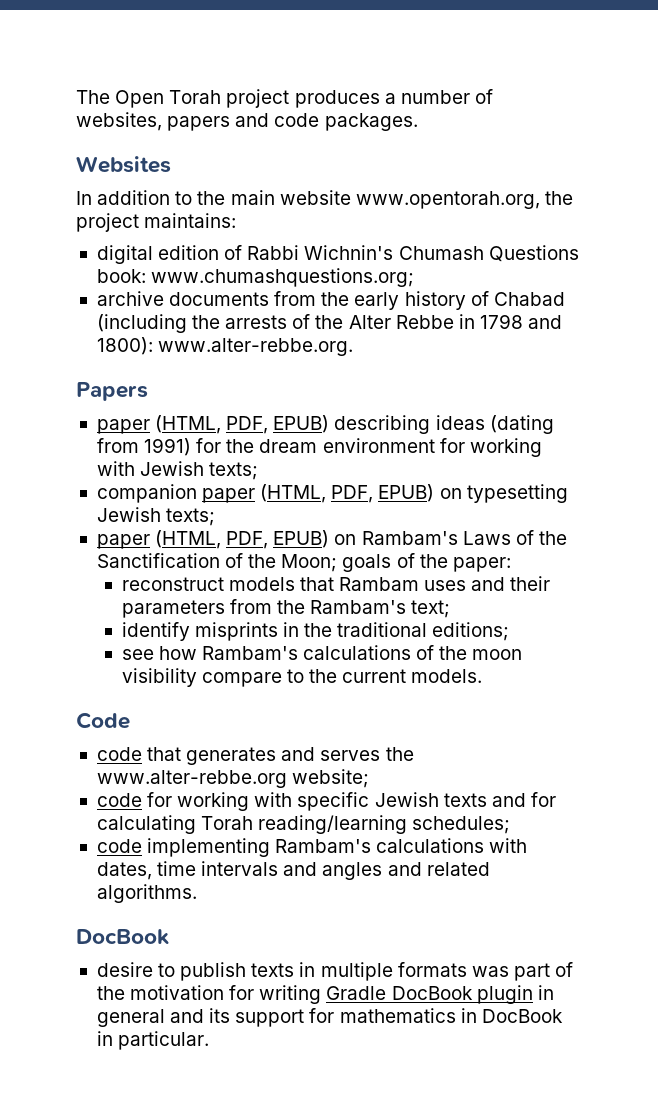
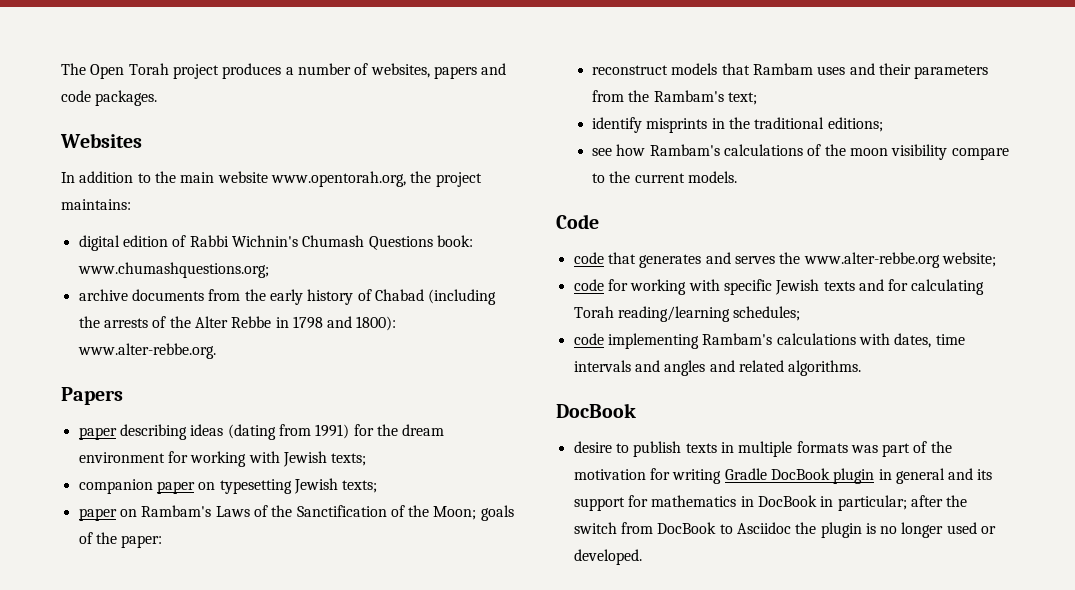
[155,415,330,434] (HTML, PDF, EPUB) -> (117, 433) none
[260,484,435,503] (HTML, PDF, EPUB) -> (195, 487) none
[155,530,330,549] (HTML, PDF, EPUB) -> (117, 514) none
[118,1031,210,1050] particular. -> [837,495,968,511] [573,522,997,538] [573,549,642,565] particular; after the switch from DocBook to Asciidoc the plugin is no longer used or developed.

